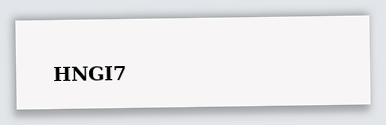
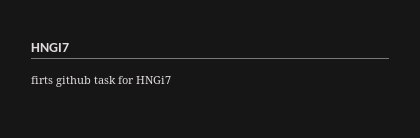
(127, 73) none -> [31,76,171,87] // firts github task for HNGi7

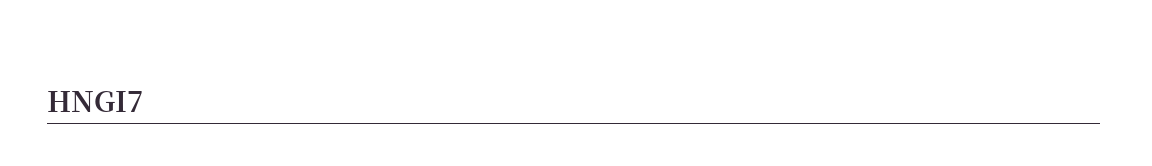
[31,76,171,87] // firts github task for HNGi7 -> (143, 101) none

